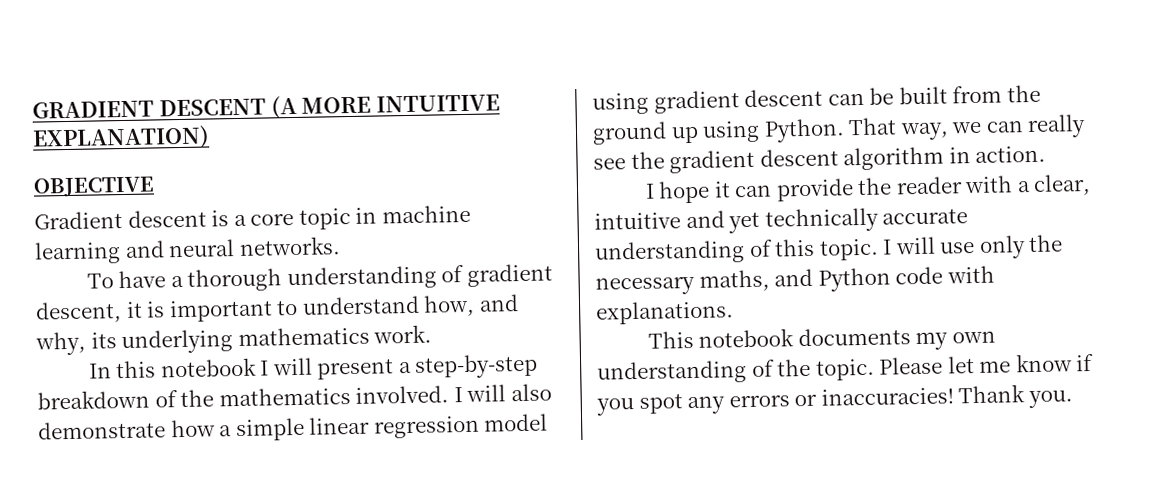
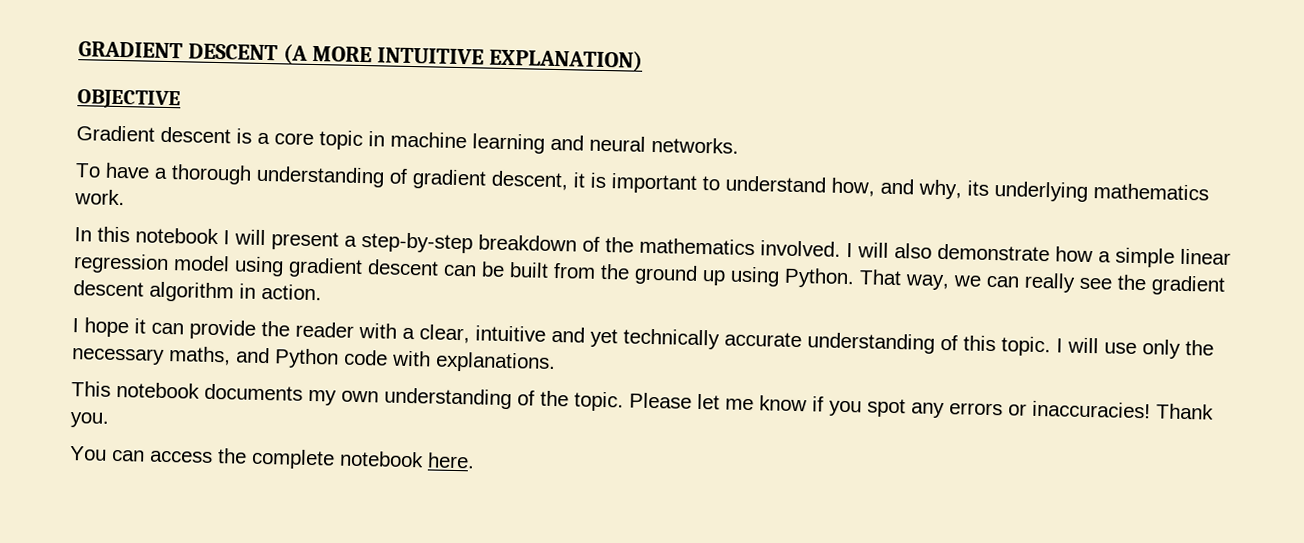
(1073, 399) none -> [69,446,475,470] // You can access the complete notebook here.

